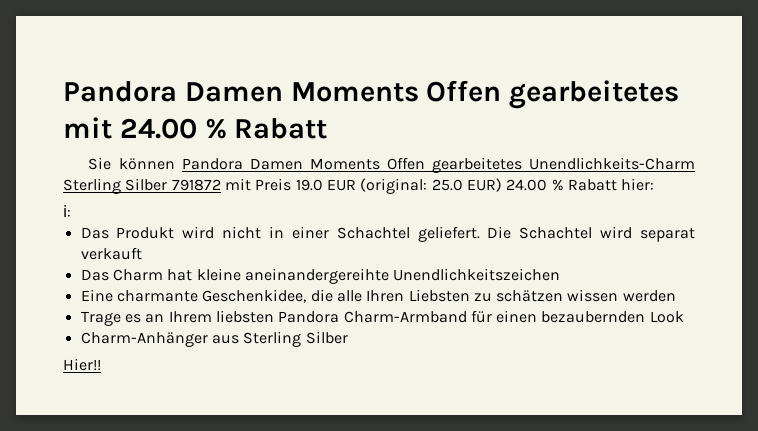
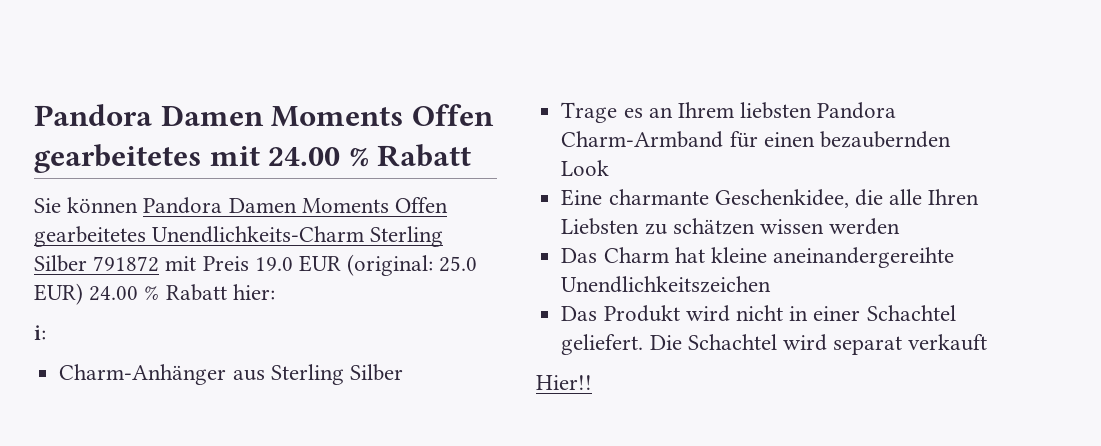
(71, 211) none -> [59,364,403,385] [561,102,897,123] [561,131,951,148] [561,160,610,176] [561,189,980,208] [561,218,901,235] [561,247,955,268] [561,276,772,293] // Charm-Anhänger aus Sterling Silber // Trage es an Ihrem liebsten Pandora Charm-Armband für einen bezaubernden Look // Eine charmante Geschenkidee, die alle Ihren Liebsten zu schätzen wissen werden // Das Charm hat kleine aneinandergereihte Unendlichkeitszeichen
[80,268,561,284] [80,289,676,303] [80,310,684,326] [80,331,348,347] // Das Charm hat kleine aneinandergereihte Unendlichkeitszeichen // Eine charmante Geschenkidee, die alle Ihren Liebsten zu schätzen wissen werden // Trage es an Ihrem liebsten Pandora Charm-Armband für einen bezaubernden Look // Charm-Anhänger aus Sterling Silber -> (988, 342) none

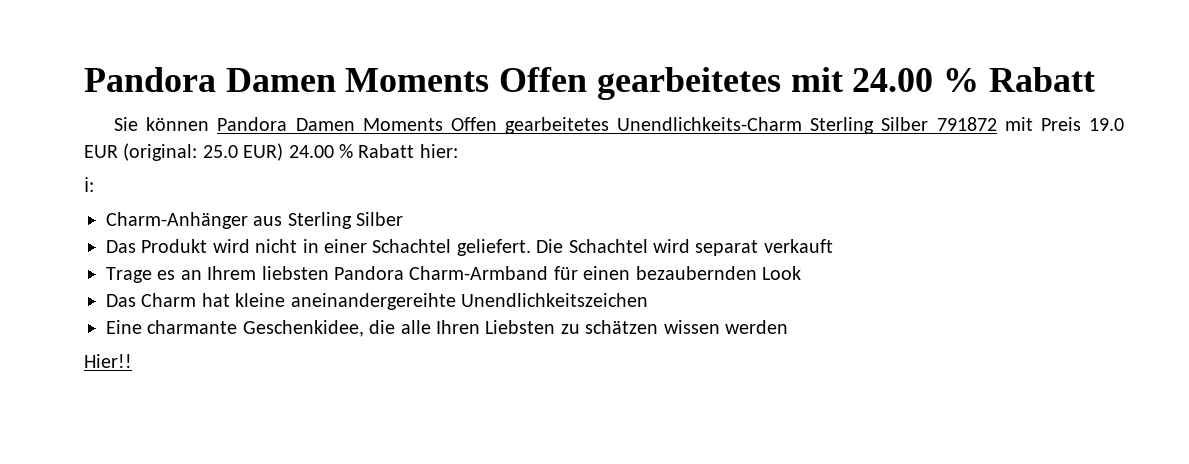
[561,102,897,123] [561,131,951,148] [561,160,610,176] [561,189,980,208] [561,218,901,235] [561,247,955,268] [561,276,772,293] // Trage es an Ihrem liebsten Pandora Charm-Armband für einen bezaubernden Look // Eine charmante Geschenkidee, die alle Ihren Liebsten zu schätzen wissen werden // Das Charm hat kleine aneinandergereihte Unendlichkeitszeichen -> (404, 219) none
(988, 342) none -> [106,266,801,283] [106,293,648,310] [106,320,788,337] // Trage es an Ihrem liebsten Pandora Charm-Armband für einen bezaubernden Look // Das Charm hat kleine aneinandergereihte Unendlichkeitszeichen // Eine charmante Geschenkidee, die alle Ihren Liebsten zu schätzen wissen werden

